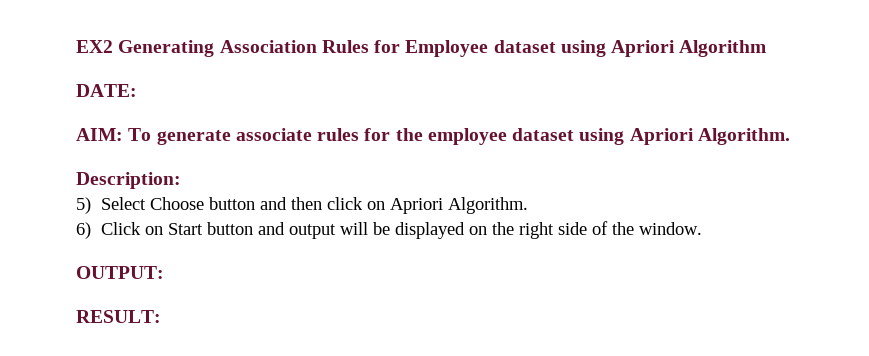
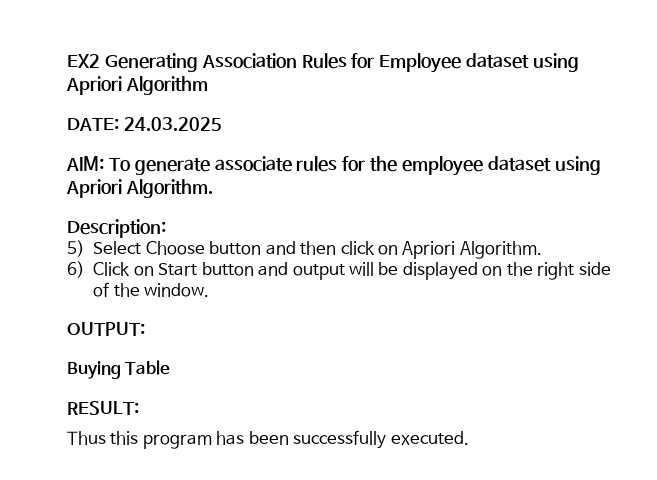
(137, 90) none -> [123,117,222,131] 24.03.2025
(164, 272) none -> [67,360,171,379] // Buying Table
(161, 316) none -> [67,430,469,449] // Thus this program has been successfully executed.

